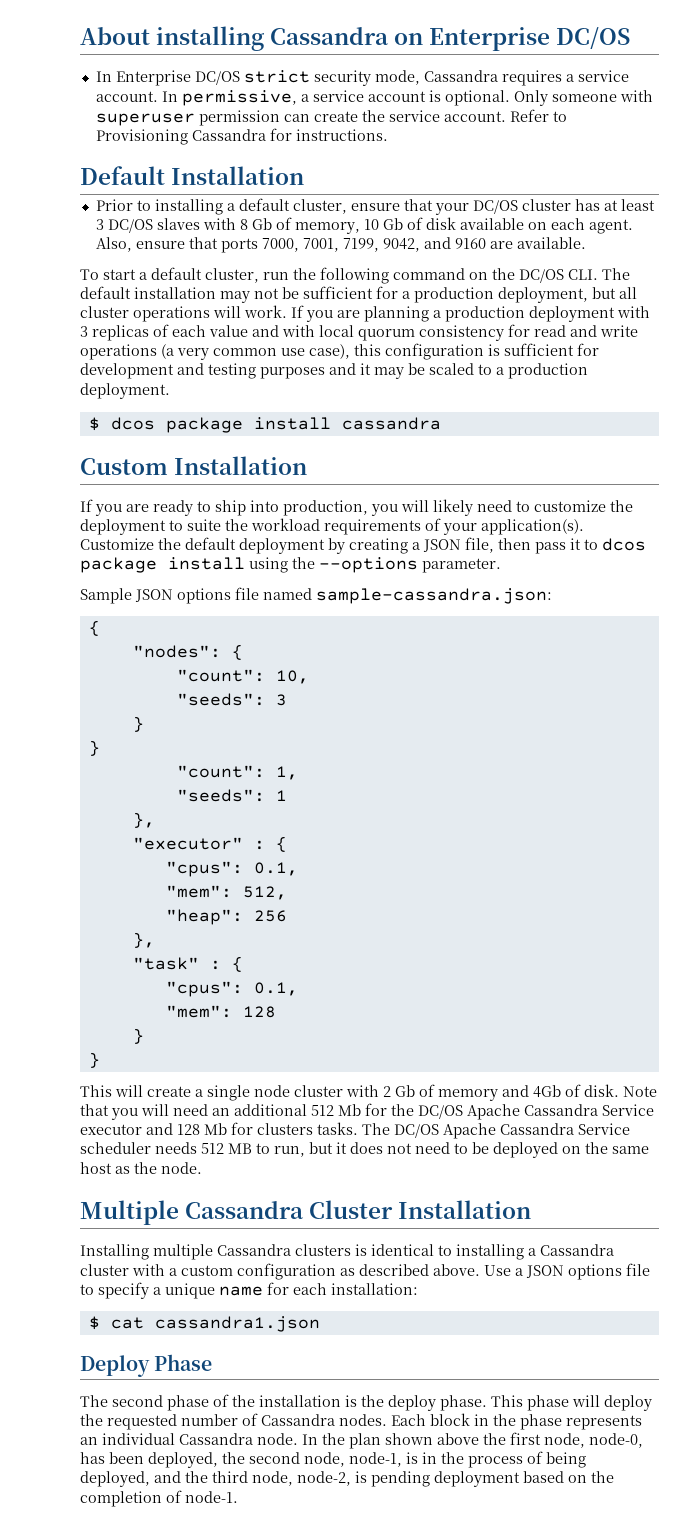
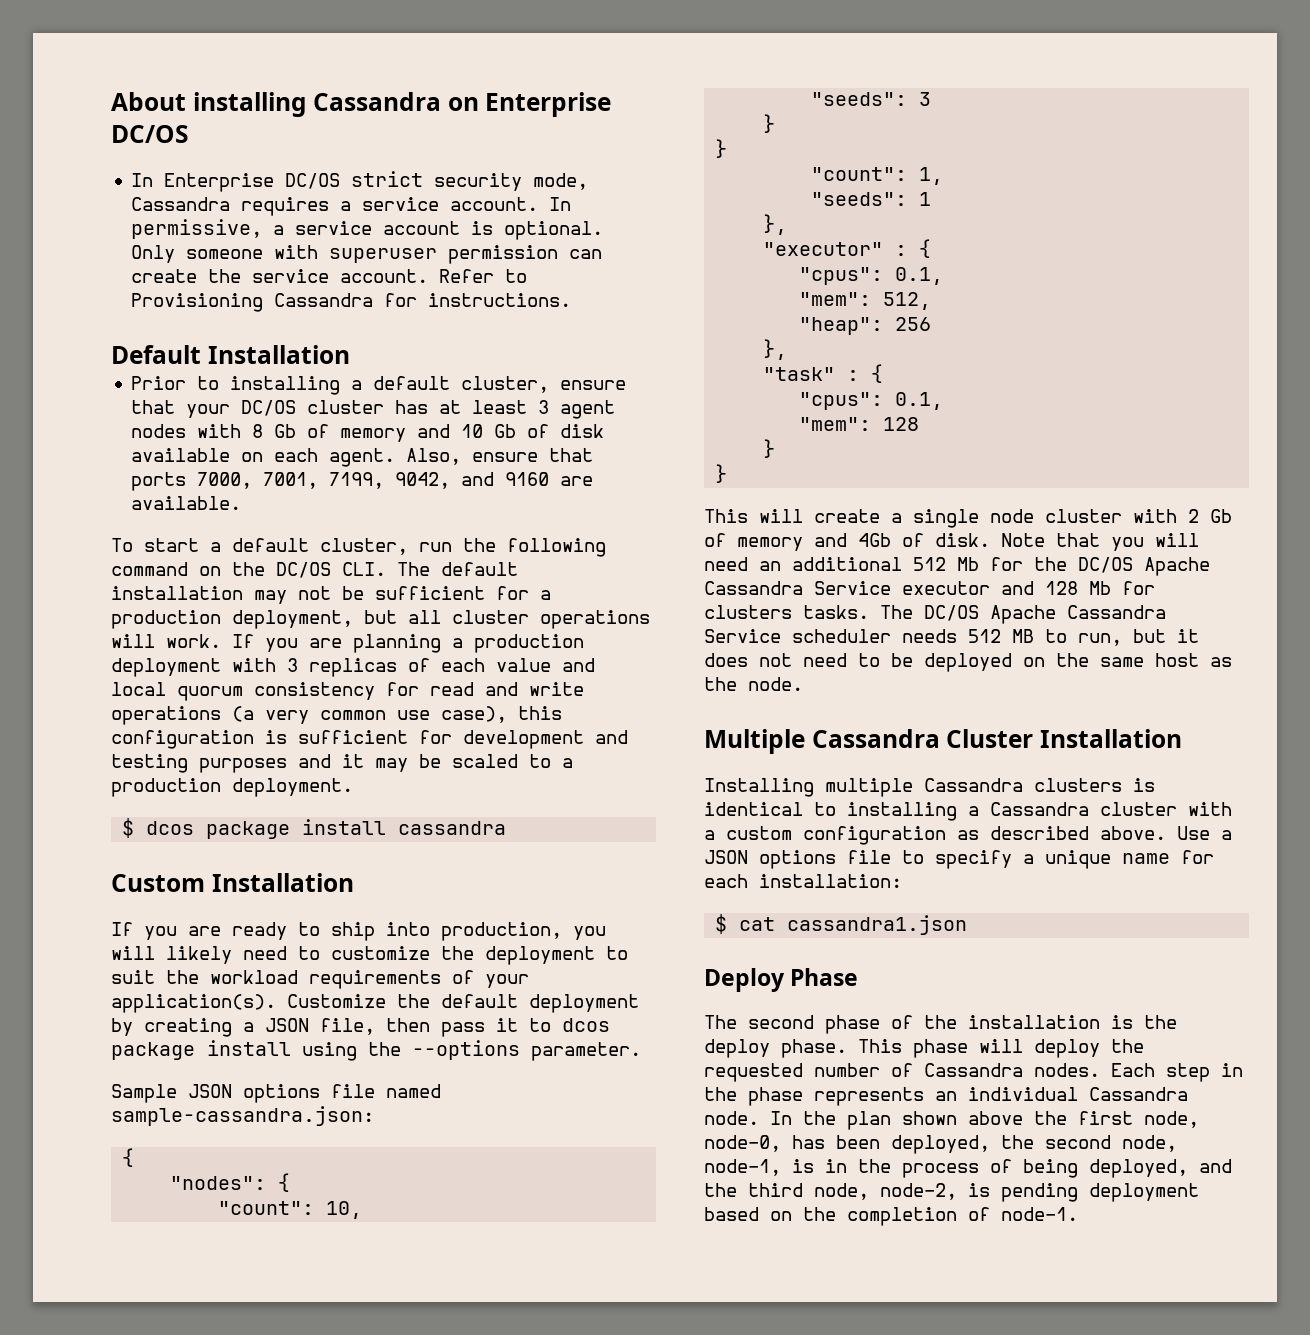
[107,218,200,233] DC/OS slaves -> [560,400,616,419] [131,424,187,438] agent nodes
[294,222,360,234] memory, -> [340,424,451,442] memory and
[282,325,315,337] with -> (595, 665) none
[187,519,221,531] suite -> [111,970,155,984] suit
[430,1413,470,1426] block -> [1166,1063,1210,1082] step

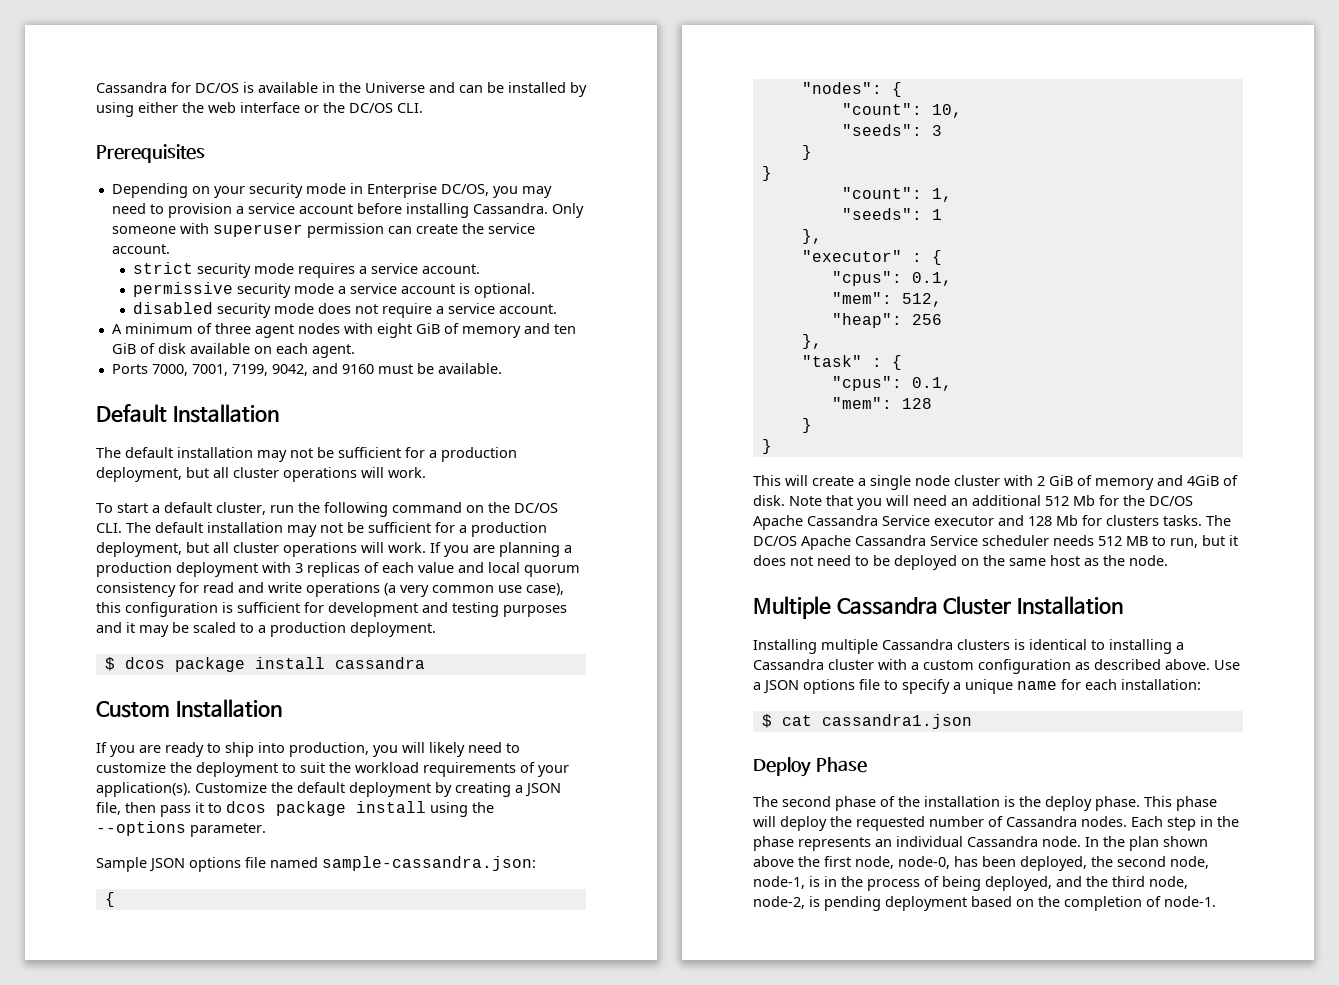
[111,92,612,117] [111,125,189,143] [131,171,589,192] [131,197,572,216] [131,219,604,240] About installing Cassandra on Enterprise DC/OS // In Enterprise DC/OS strict security mode, Cassandra requires a service account. In permissive, a service account is optional. -> [96,82,587,97] [96,102,423,117] [96,144,205,163] [111,183,552,198] [111,203,548,218] Cassandra for DC/OS is available in the Universe and can be installed by using either the web interface or the DC/OS CLI. // Prerequisites // Depending on your security mode in Enterprise DC/OS, you may need to provision a service account before installing Cassandra.
[439,269,528,283] [131,293,572,312] [111,345,350,364] [131,376,627,395] [131,400,550,418] Refer to Provisioning Cassandra for instructions. // Default Installation // Prior to installing a default cluster, ensure that your DC/OS cluster has at least 3 -> [132,262,480,278] [132,282,535,298] [132,302,557,318] [111,323,251,334] // strict security mode requires a service account. // permissive security mode a service account is optional. // disabled security mode does not require a service account. // A minimum of three
[252,424,517,442] 8 Gb of memory and 10 Gb -> [376,323,576,338] [111,343,136,354] eight GiB of memory and ten GiB
[406,448,594,465] [131,472,187,491] Also, ensure that ports -> [111,364,148,374] // Ports
[560,476,594,486] are -> [377,363,434,374] must be
(242, 503) none -> [96,404,279,423] [96,447,517,462] [96,467,426,482] // Default Installation // The default installation may not be sufficient for a production deployment, but all cluster operations will work.
[1210,509,1232,523] [704,533,891,551] Gb of memory and 4Gb -> [1049,475,1219,490] GiB of memory and 4GiB

